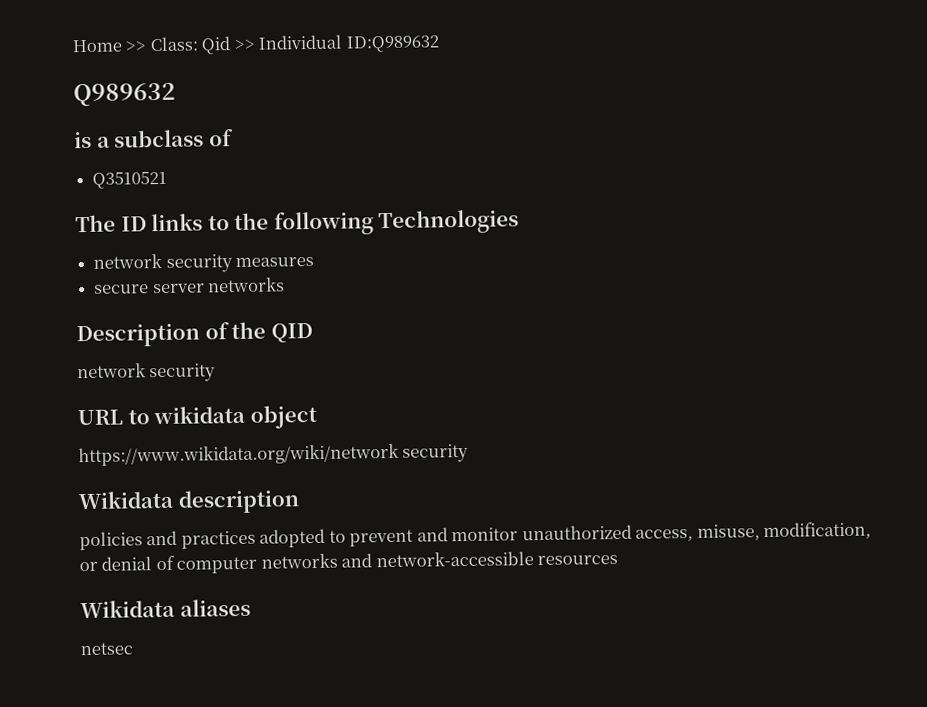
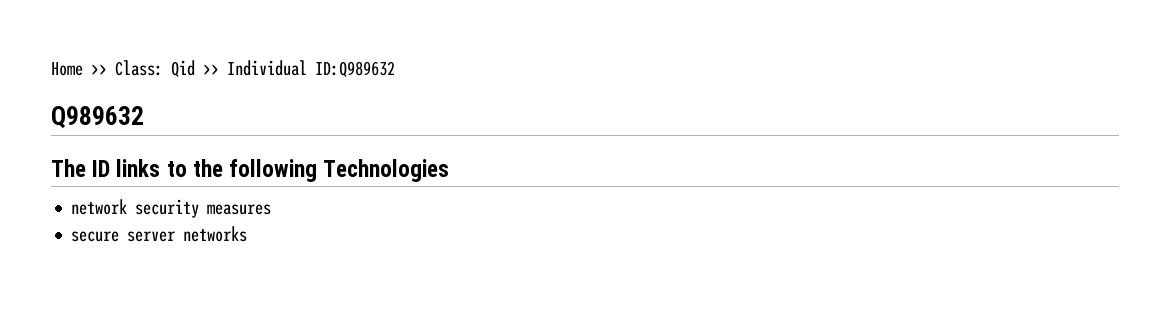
[74,129,234,149] [92,170,168,189] // is a subclass of // Q3510521 -> (144, 117) none
[76,321,313,348] [77,363,217,383] [77,404,317,429] [78,443,470,467] [78,489,300,514] [79,521,872,551] [79,551,619,574] [80,598,251,619] [80,642,133,656] // Description of the QID // network security // URL to wikidata object // https://www.wikidata.org/wiki/network security // Wikidata description // policies and practices adopted to prevent and monitor unauthorized access, misuse, modification, or denial of computer networks and network-accessible resources // Wikidata aliases // netsec -> (248, 234) none

